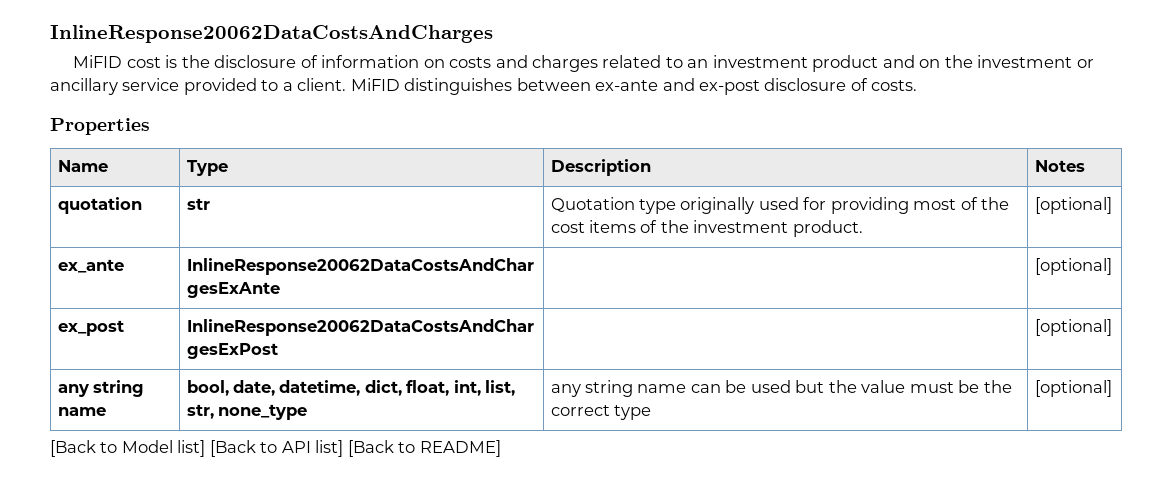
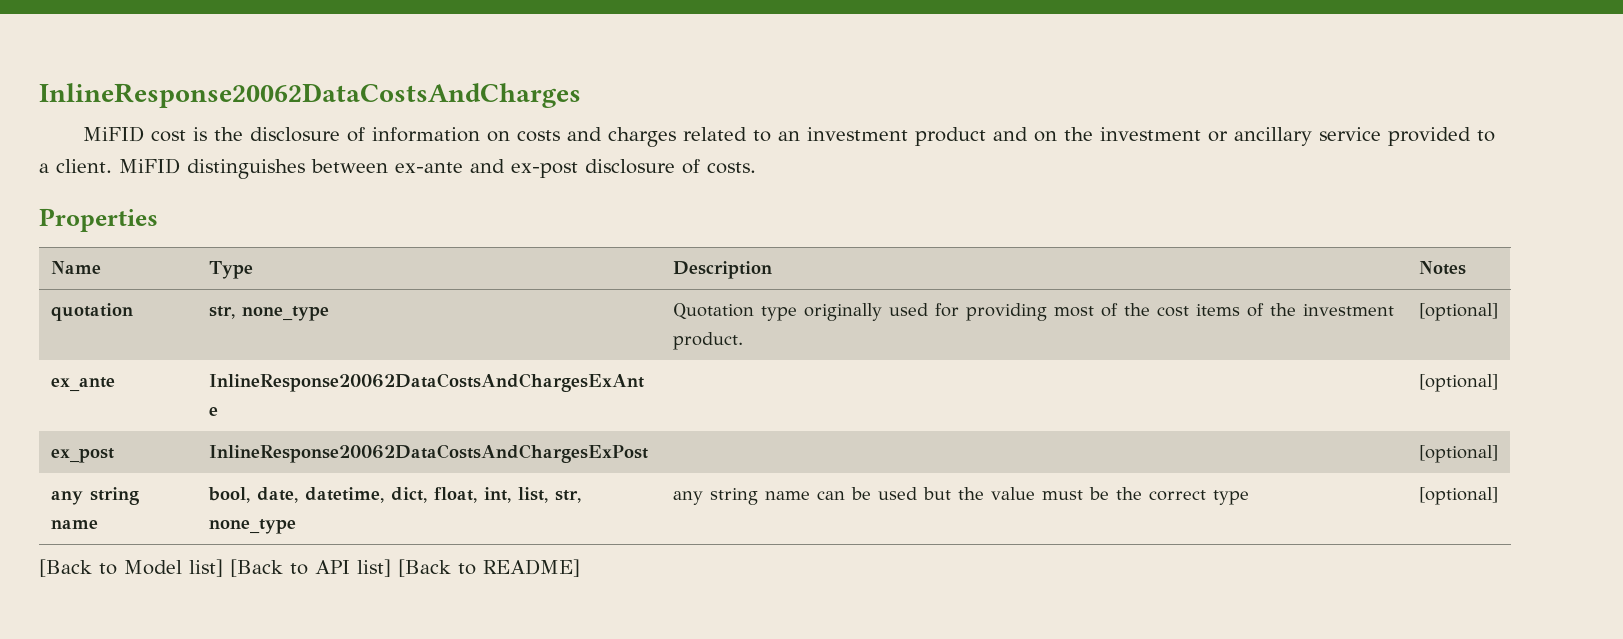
[186,198,210,210] str -> [208,306,329,321] str, none_type

